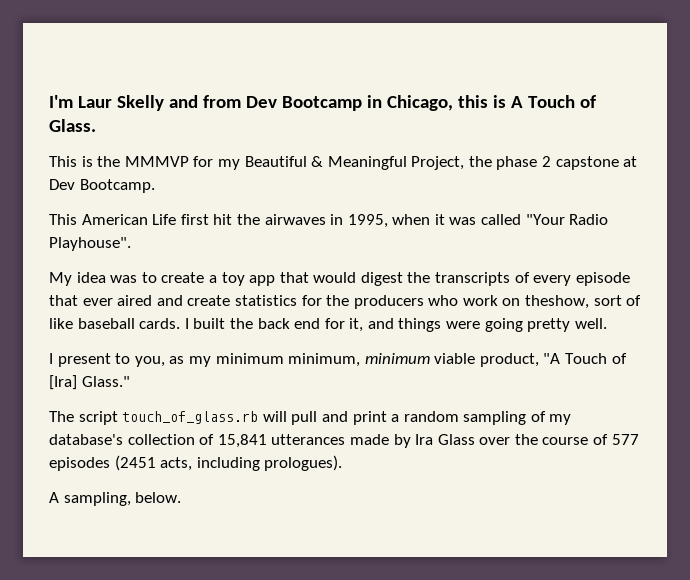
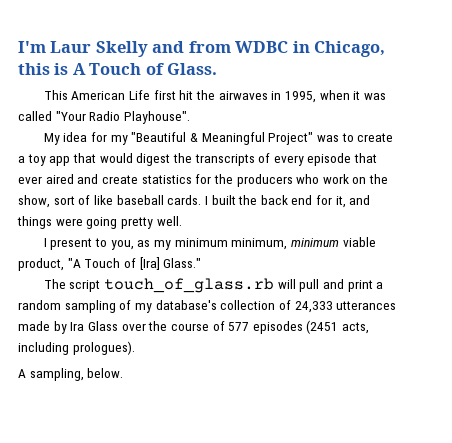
[245,96,362,111] Dev Bootcamp -> [235,41,289,53] WDBC
[49,156,638,170] [49,179,155,193] // This is the MMMVP for my Beautiful & Meaningful Project, the phase 2 capstone at Dev Bootcamp. -> (218, 69) none
(106, 277) none -> [91,132,314,145] for my "Beautiful & Meaningful Project"
[525,295,590,309] theshow, -> [369,174,389,184] [18,195,50,208] the show,
[217,434,267,448] 15,841 -> [294,301,333,313] 24,333

